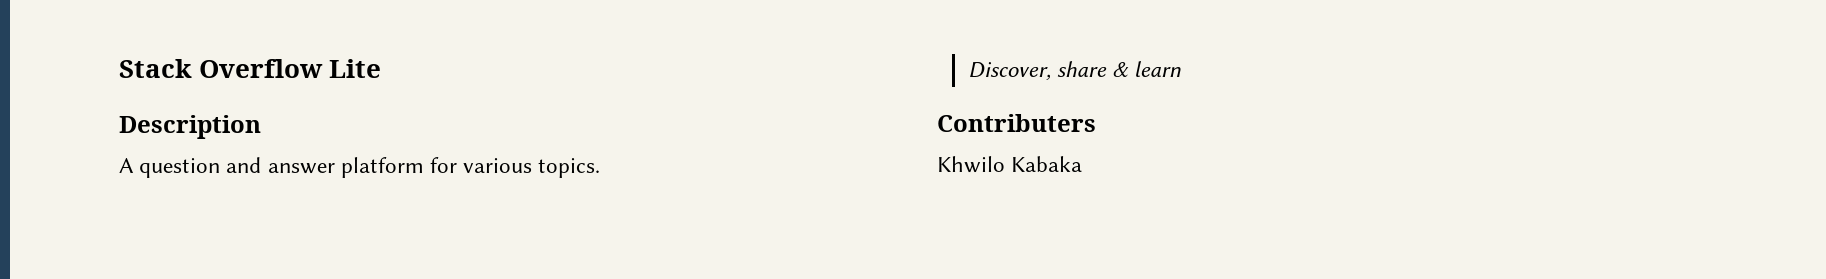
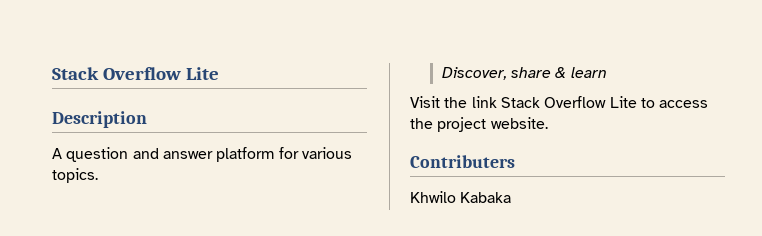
(1182, 69) none -> [410,96,709,108] [410,117,548,132] // Visit the link Stack Overflow Lite to access the project website.

